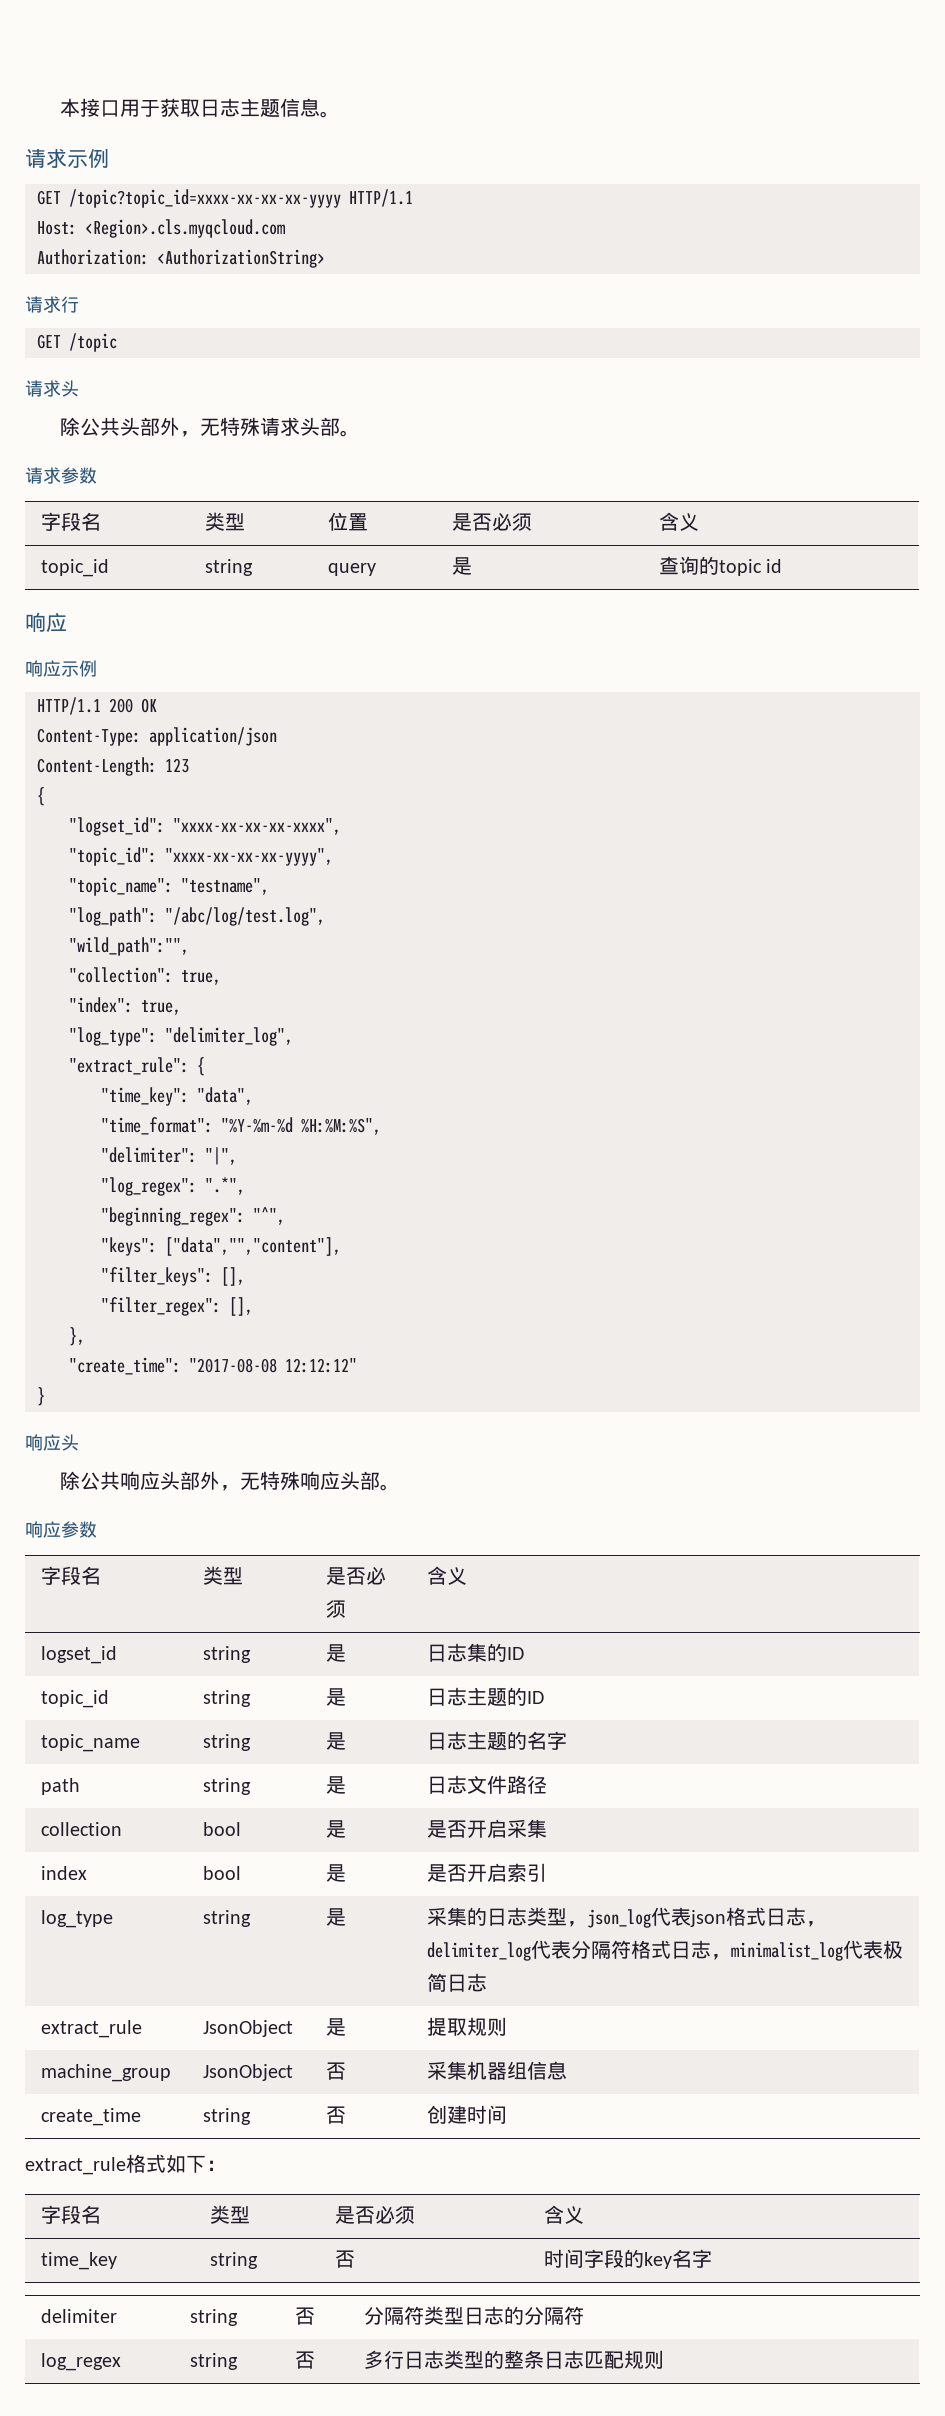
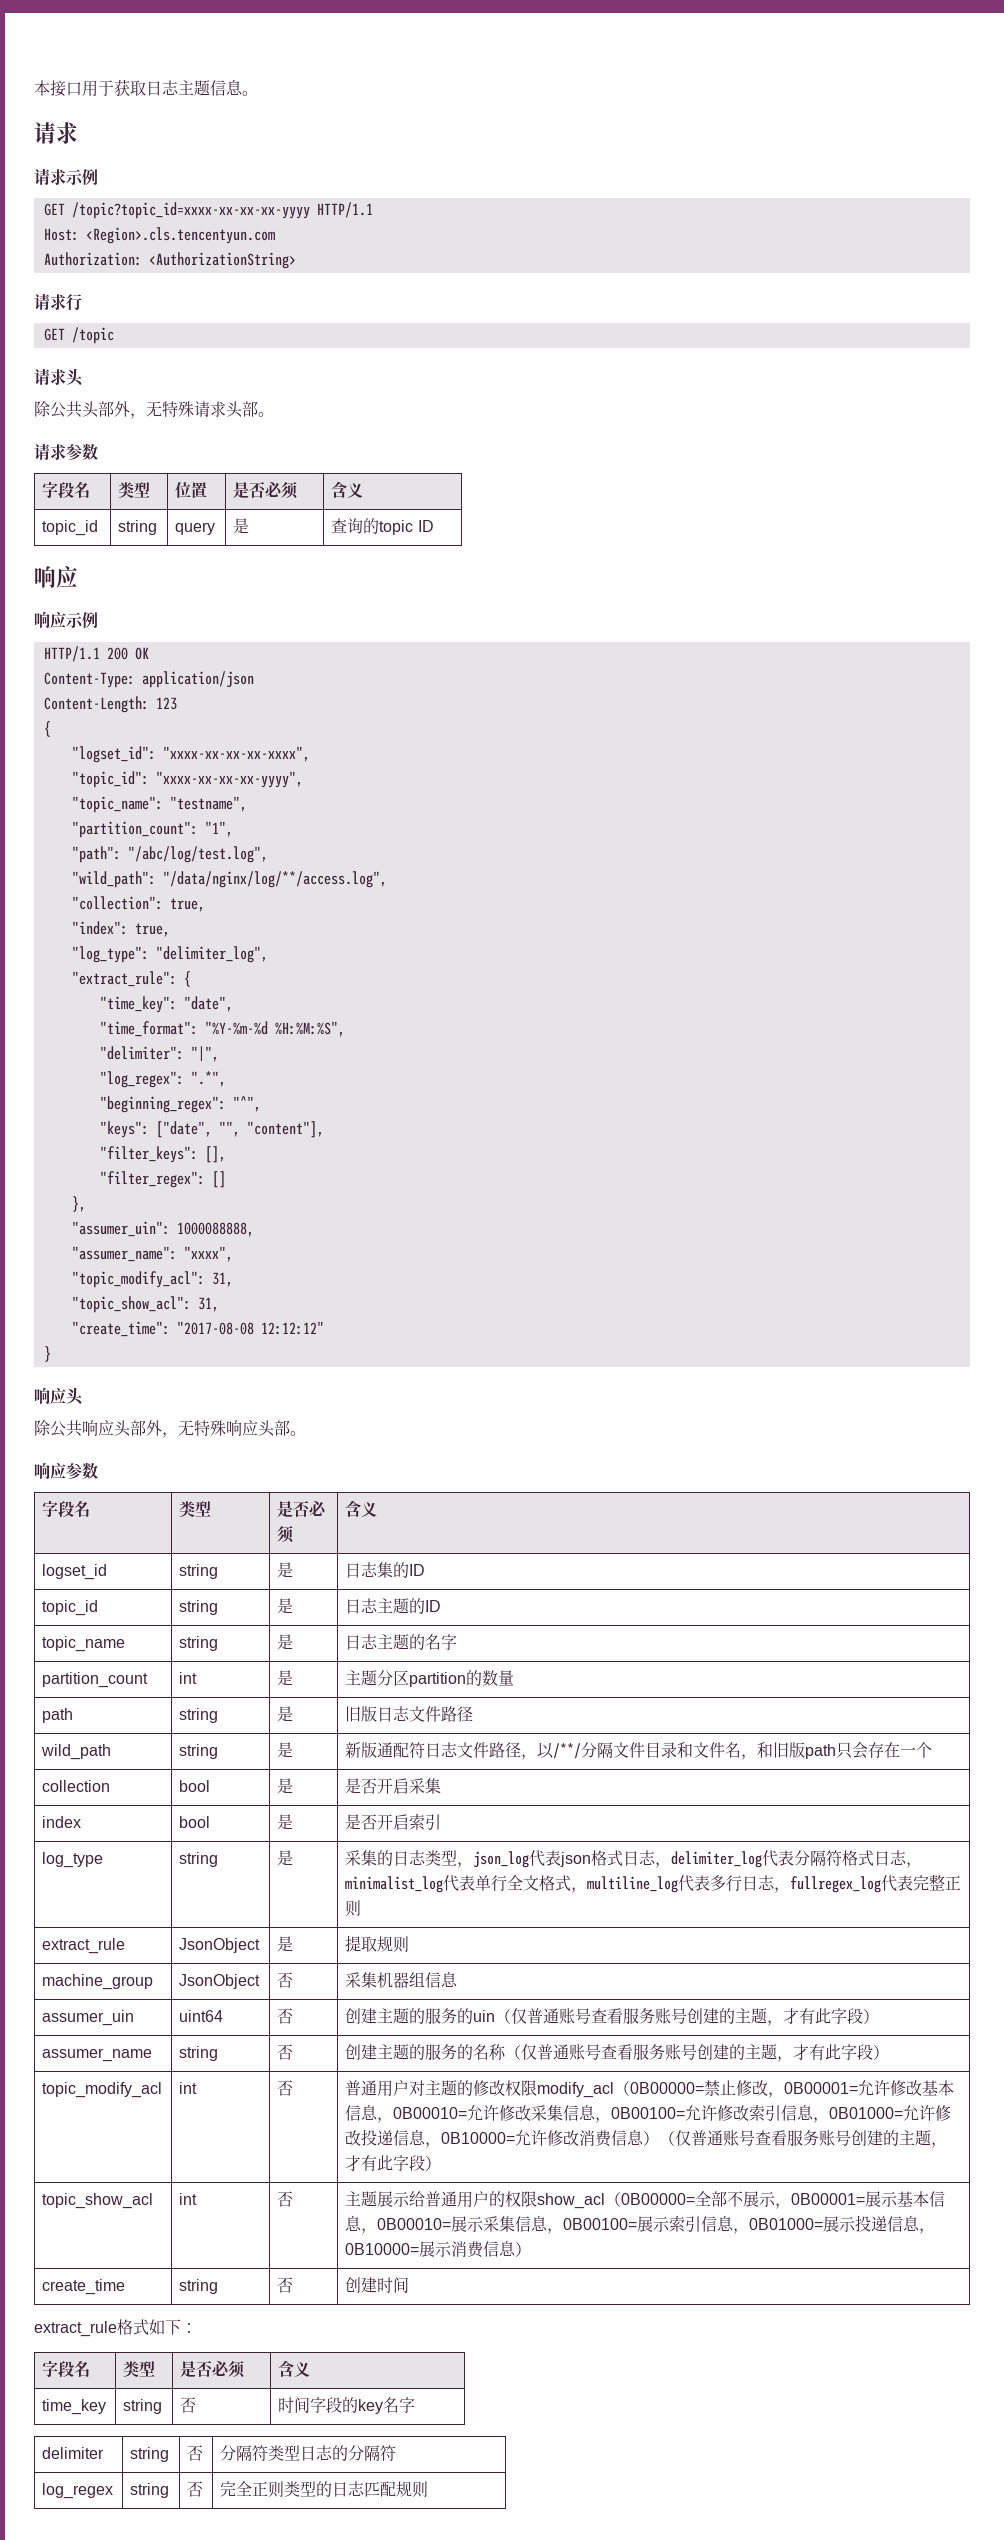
(67, 158) none -> [34,168,66,186] // 请求
[85,219,285,238] <Region>.cls.myqcloud.com -> [85,227,275,244] <Region>.cls.tencentyun.com
[766,559,783,573] id -> [417,520,434,532] ID
[69,907,157,926] "log_path": -> [71,821,233,838] [71,846,121,863] "partition_count": "1", // "path":
[69,937,189,956] "wild_path":"", -> [71,871,387,888] "wild_path": "/data/nginx/log/**/access.log",
[197,1087,253,1105] "data", -> [183,996,233,1012] "date",
[165,1237,341,1256] ["data","","content"], -> [155,1121,324,1138] ["date", "", "content"],
[229,1297,253,1316] [], -> [211,1171,226,1188] []
(85, 1336) none -> [71,1221,254,1237] [71,1246,233,1262] [71,1271,233,1288] [71,1296,219,1313] // "assumer_uin": 1000088888, // "assumer_name": "xxxx", // "topic_modify_acl": 31, // "topic_show_acl": 31,
(567, 1740) none -> [42,1672,149,1688] [179,1672,198,1684] [277,1670,294,1686] [345,1670,515,1687] // partition_count | int | 是 | 主题分区partition的数量
[426,1775,547,1794] 日志文件路径 -> [345,1706,474,1722] [41,1744,112,1760] [179,1744,219,1759] [277,1742,294,1758] [345,1742,933,1760] 旧版日志文件路径 // wild_path | string | 是 | 新版通配符日志文件路径，以/**/分隔文件目录和文件名，和旧版path只会存在一个
[882,1940,903,1959] [426,1973,487,1992] 极简日志 -> [475,1874,962,1893] [345,1900,362,1917] 单行全文格式，multiline_log代表多行日志，fullregex_log代表完整正则
(567, 2070) none -> [42,2010,135,2026] [179,2010,224,2022] [277,2008,294,2024] [345,2008,880,2026] [42,2048,153,2062] [179,2046,219,2061] [277,2044,294,2060] [345,2044,890,2062] [42,2082,163,2098] [179,2082,198,2094] [277,2080,294,2096] [345,2080,955,2098] [345,2104,952,2123] [345,2129,948,2148] [345,2155,442,2171] [42,2193,154,2209] [179,2193,198,2205] [277,2191,294,2207] [345,2191,946,2209] [345,2215,936,2234] [345,2241,532,2258] // assumer_uin | uint64 | 否 | 创建主题的服务的uin（仅普通账号查看服务账号创建的主题，才有此字段） // assumer_name | string | 否 | 创建主题的服务的名称（仅普通账号查看服务账号创建的主题，才有此字段） // topic_modify_acl | int | 否 | 普通用户对主题的修改权限modify_acl（0B00000=禁止修改，0B00001=允许修改基本信息，0B00010=允许修改采集信息，0B00100=允许修改索引信息，0B01000=允许修改投递信息，0B10000=允许修改消费信息）（仅普通账号查看服务账号创建的主题，才有此字段） // topic_show_acl | int | 否 | 主题展示给普通用户的权限show_acl（0B00000=全部不展示，0B00001=展示基本信息，0B00010=展示采集信息，0B00100=展示索引信息，0B01000=展示投递信息，0B10000=展示消费信息）
[363,2350,544,2369] 多行日志类型的整条 -> [220,2481,333,2498] 完全正则类型的

